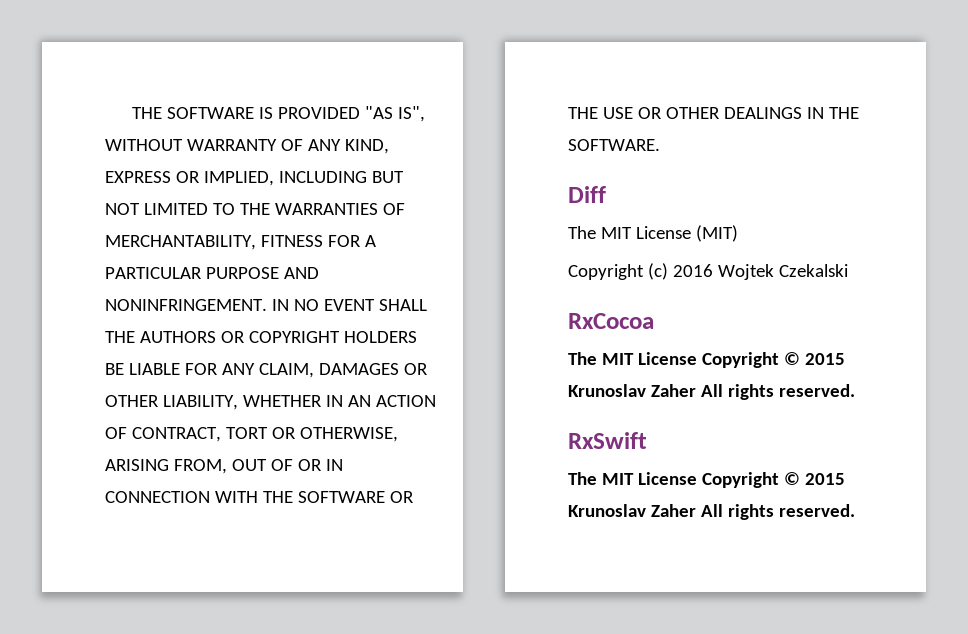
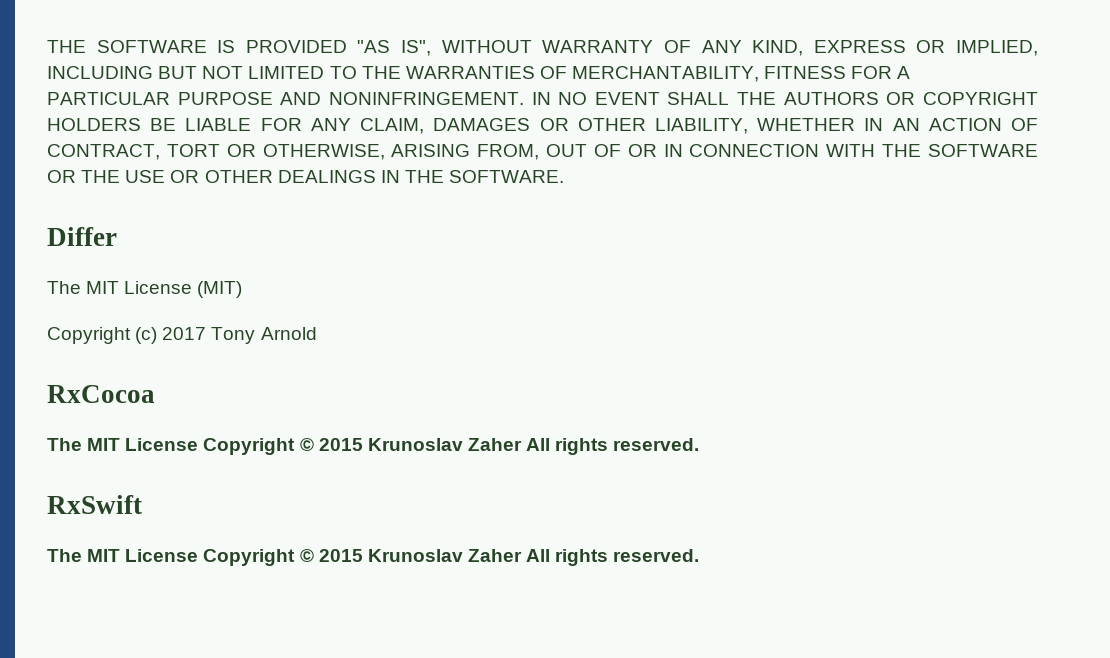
[568,186,606,203] Diff -> [47,227,117,246] Differ
[672,264,848,280] 2016 Wojtek Czekalski -> [162,327,317,344] 2017 Tony Arnold

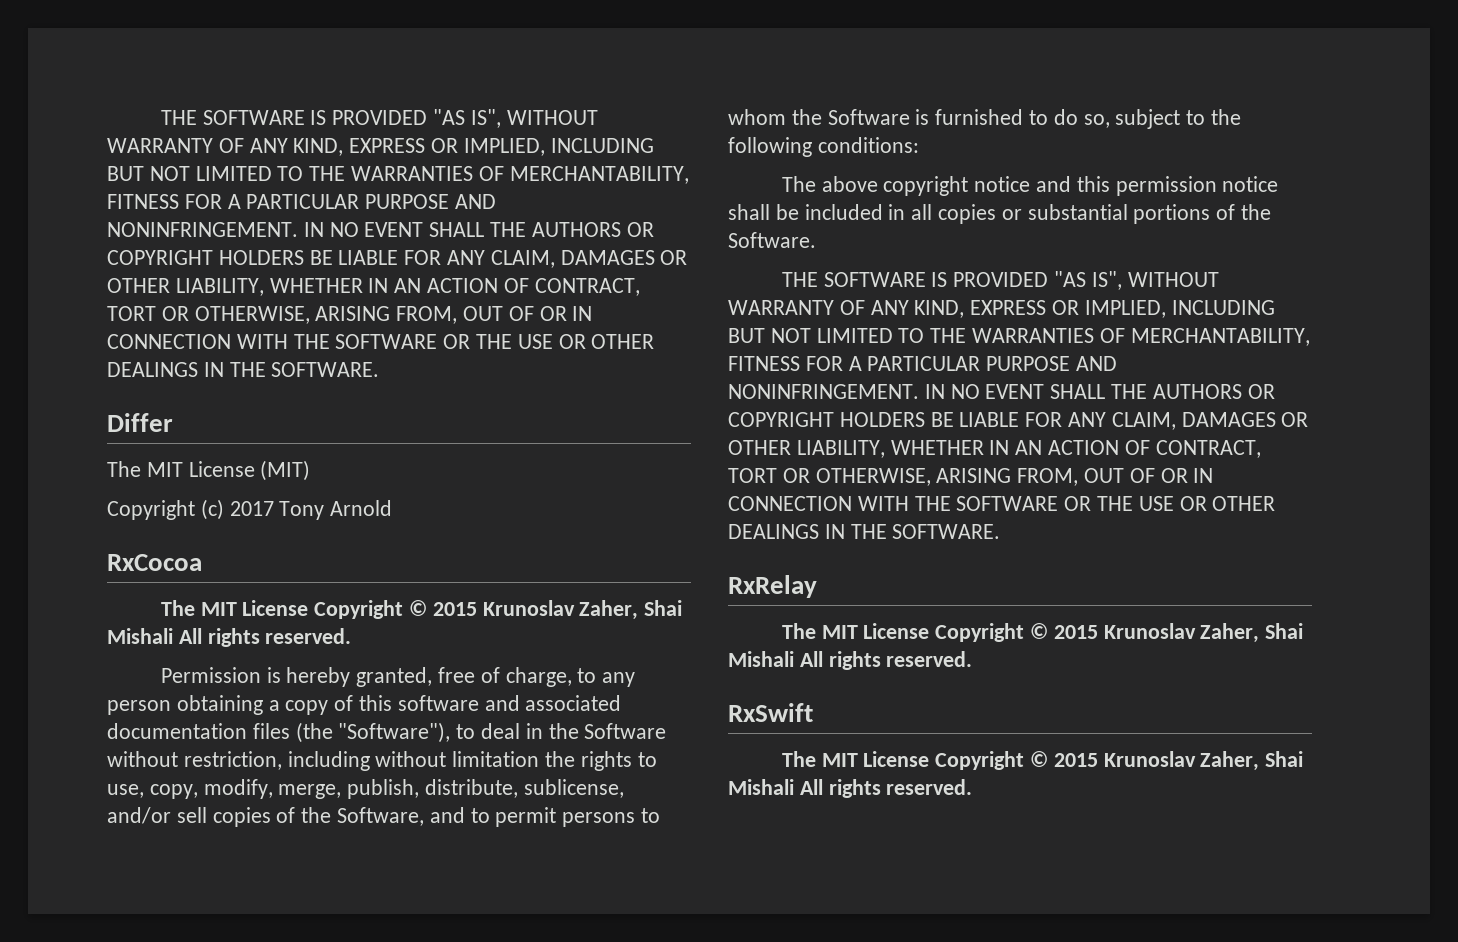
[467,438,522,451] Zaher -> [579,600,683,620] [107,628,352,647] [160,667,636,687] [107,695,622,715] [107,722,667,743] [107,751,657,771] [107,779,624,799] [107,807,661,827] [728,109,1242,129] [728,137,919,157] [781,176,1279,196] [728,204,1272,224] [728,232,816,248] [781,271,1219,290] [728,300,1275,318] [728,328,1310,346] [728,356,1118,371] [728,384,1275,399] [728,412,1309,430] [728,440,1261,458] [728,468,1214,486] [728,496,1276,511] [728,524,1001,539] [728,575,817,598] [781,623,1304,643] [728,651,794,667] Zaher, Shai Mishali All rights reserved. // Permission is hereby granted, free of charge, to any person obtaining a copy of this software and associated documentation files (the "Software"), to deal in the Software without restriction, including without limitation the rights to use, copy, modify, merge, publish, distribute, sublicense, and/or sell copies of the Software, and to permit persons to whom the Software is furnished to do so, subject to the following conditions: // The above copyright notice and this permission notice shall be included in all copies or substantial portions of the Software. // THE SOFTWARE IS PROVIDED "AS IS", WITHOUT WARRANTY OF ANY KIND, EXPRESS OR IMPLIED, INCLUDING BUT NOT LIMITED TO THE WARRANTIES OF MERCHANTABILITY, FITNESS FOR A PARTICULAR PURPOSE AND NONINFRINGEMENT. IN NO EVENT SHALL THE AUTHORS OR COPYRIGHT HOLDERS BE LIABLE FOR ANY CLAIM, DAMAGES OR OTHER LIABILITY, WHETHER IN AN ACTION OF CONTRACT, TORT OR OTHERWISE, ARISING FROM, OUT OF OR IN CONNECTION WITH THE SOFTWARE OR THE USE OR OTHER DEALINGS IN THE SOFTWARE. // RxRelay // The MIT License Copyright © 2015 Krunoslav Zaher, Shai Mishali
[467,549,522,562] Zaher -> [1200,751,1304,771] [728,779,794,795] Zaher, Shai Mishali

